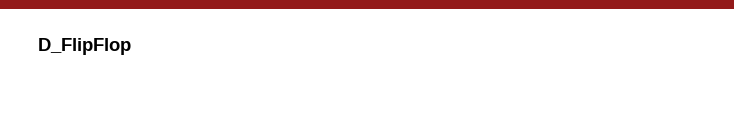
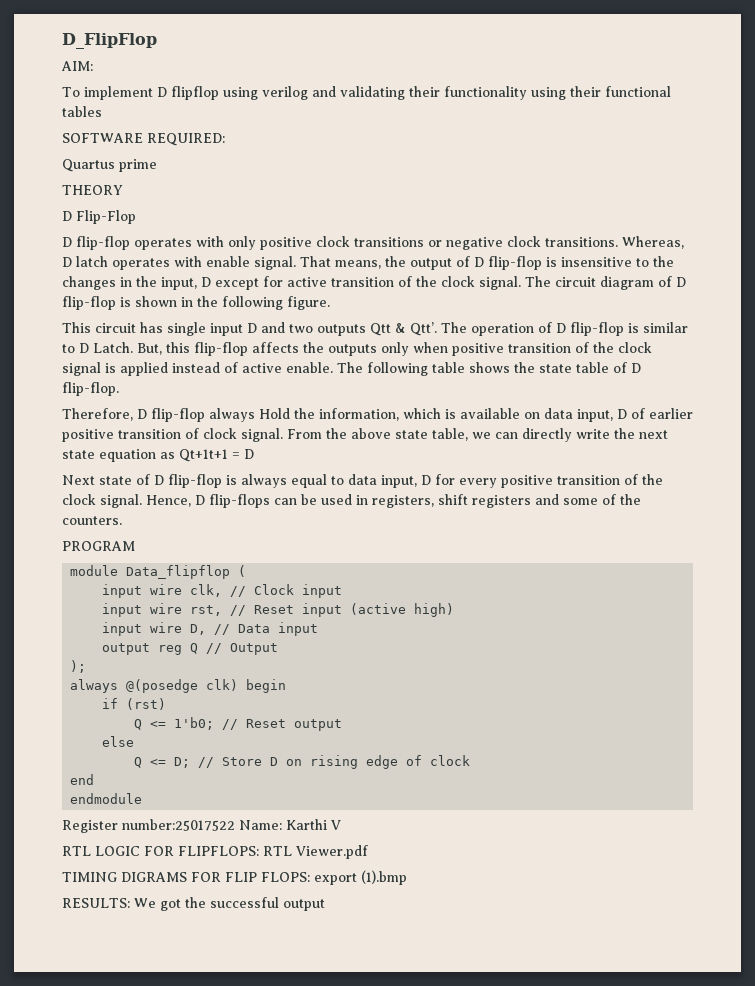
(131, 46) none -> [61,61,93,71] [62,86,671,100] [62,106,102,117] [62,133,225,146] [62,159,157,172] [62,185,123,195] [62,210,136,224] [62,236,684,250] [62,256,674,270] [62,276,686,290] [62,296,330,310] [62,322,688,336] [62,342,652,356] [62,362,641,376] [62,382,119,396] [62,408,693,422] [62,428,668,442] [62,449,254,462] [62,474,663,488] [62,494,641,508] [62,516,122,525] [62,541,135,551] [70,565,247,579] [102,584,343,598] [102,603,455,617] [102,622,319,636] [102,643,279,655] [70,660,87,673] [70,679,287,693] [102,698,167,710] [134,717,343,731] [102,736,135,747] [134,755,471,769] [70,774,95,785] [70,793,143,804] [62,819,341,833] [62,845,368,859] [62,870,407,885] [62,897,325,911] // AIM: // To implement D flipflop using verilog and validating their functionality using their functional tables // SOFTWARE REQUIRED: // Quartus prime // THEORY // D Flip-Flop // D flip-flop operates with only positive clock transitions or negative clock transitions. Whereas, D latch operates with enable signal. That means, the output of D flip-flop is insensitive to the changes in the input, D except for active transition of the clock signal. The circuit diagram of D flip-flop is shown in the following figure. // This circuit has single input D and two outputs Qtt & Qtt’. The operation of D flip-flop is similar to D Latch. But, this flip-flop affects the outputs only when positive transition of the clock signal is applied instead of active enable. The following table shows the state table of D flip-flop. // Therefore, D flip-flop always Hold the information, which is available on data input, D of earlier positive transition of clock signal. From the above state table, we can directly write the next state equation as Qt+1t+1 = D // Next state of D flip-flop is always equal to data input, D for every positive transition of the clock signal. Hence, D flip-flops can be used in registers, shift registers and some of the counters. // PROGRAM // module Data_flipflop ( // input wire clk, // Clock input // input wire rst, // Reset input (active high) // input wire D, // Data input // output reg Q // Output // ); // always @(posedge clk) begin // if (rst) // Q <= 1'b0; // Reset output // else // Q <= D; // Store D on rising edge of clock // end // endmodule // Register number:25017522 Name: Karthi V // RTL LOGIC FOR FLIPFLOPS: RTL Viewer.pdf // TIMING DIGRAMS FOR FLIP FLOPS: export (1).bmp // RESULTS: We got the successful output

